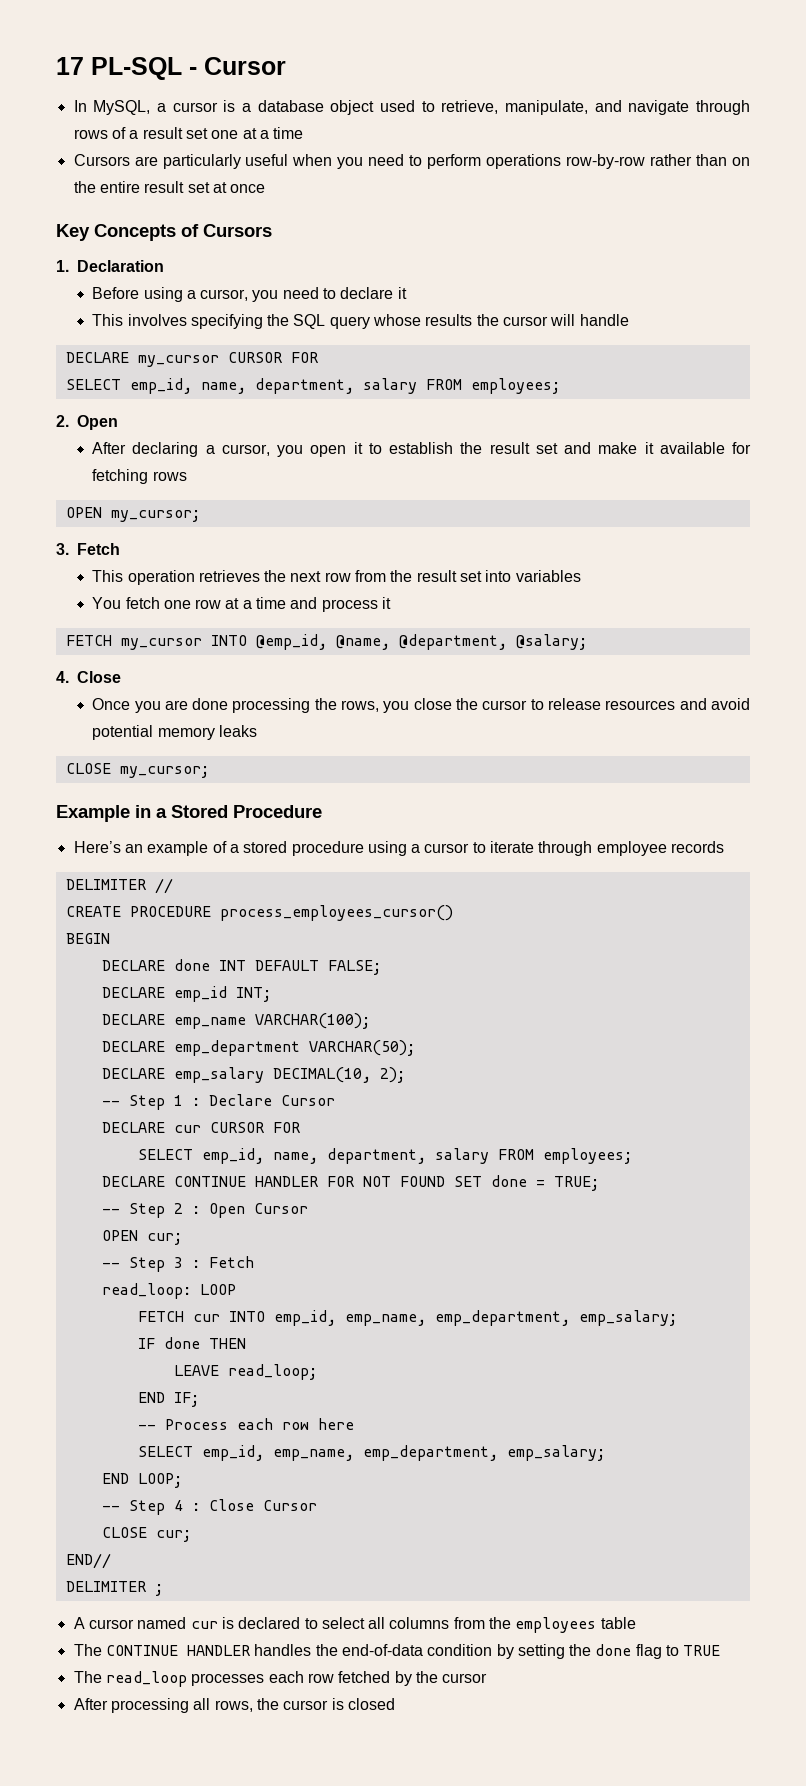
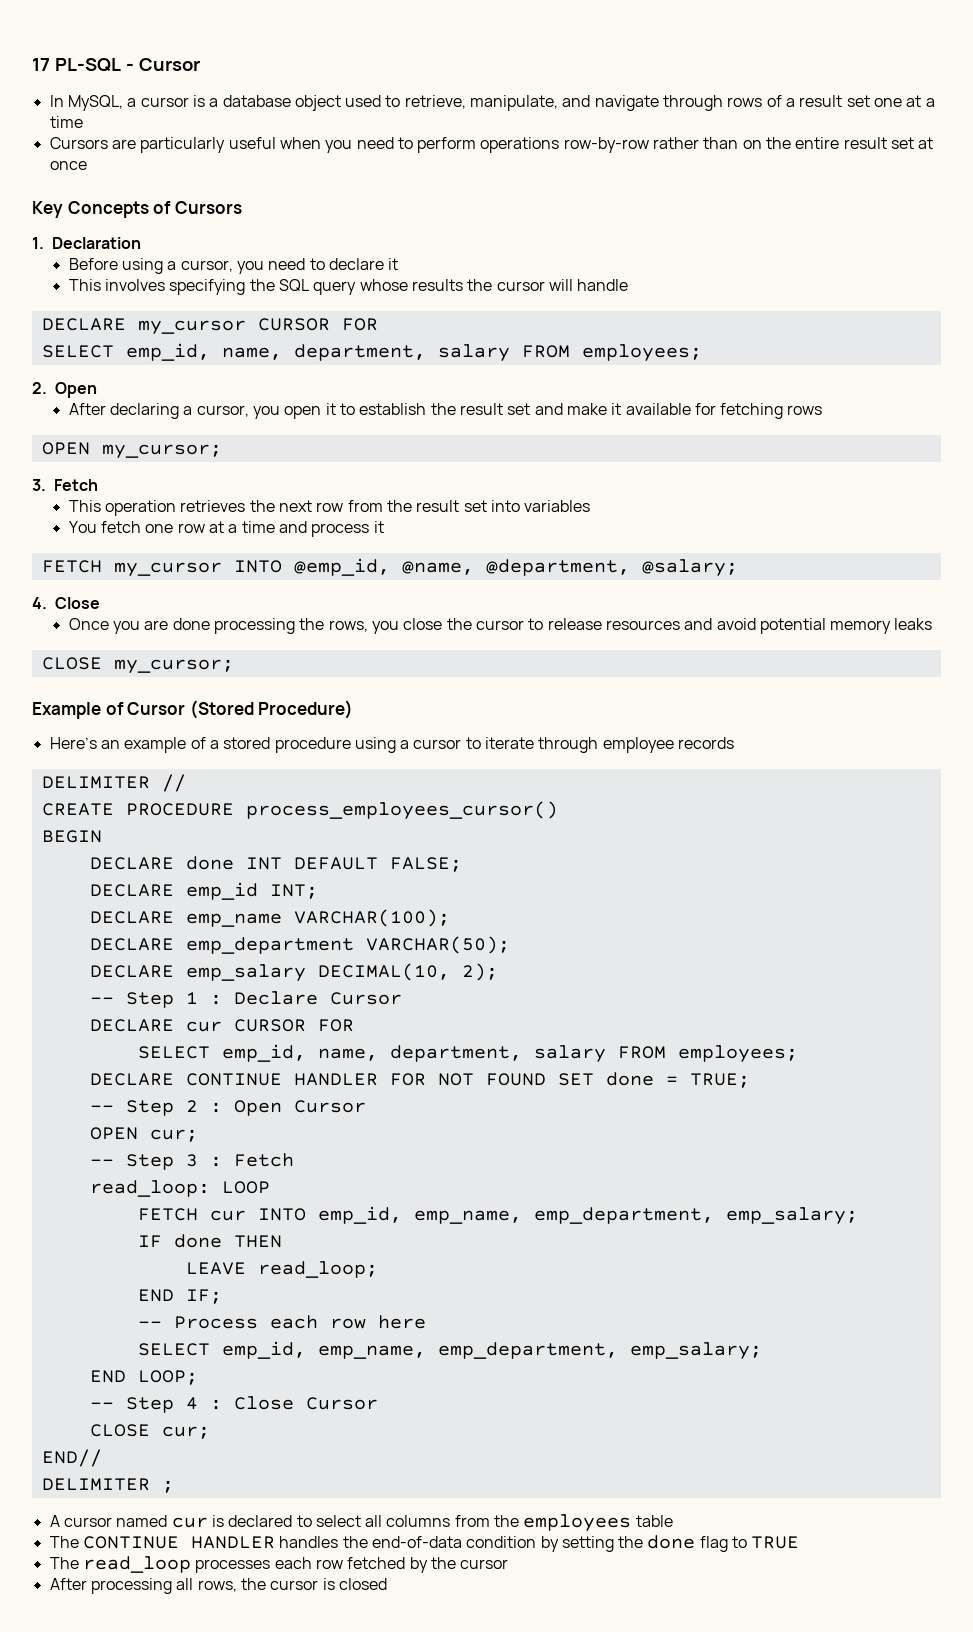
[135,805,322,818] in a Stored Procedure -> [105,700,354,719] of Cursor (Stored Procedure)

